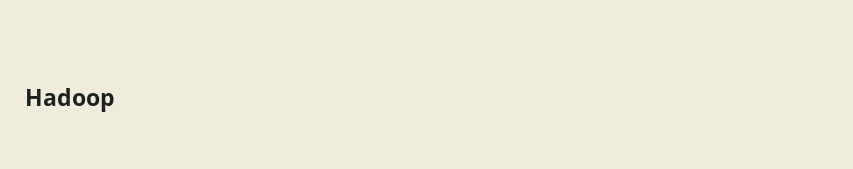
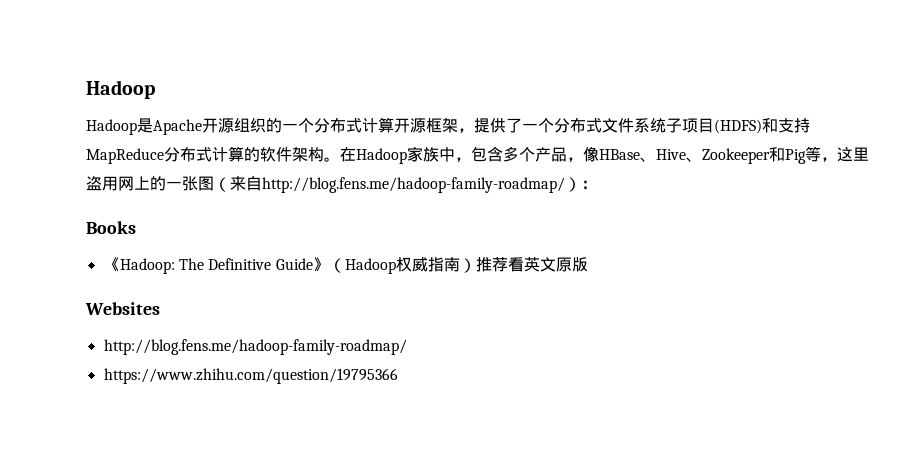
[25,88,115,112] Hadoop -> [86,80,155,99] [86,117,810,135] [86,146,869,164] [86,176,597,193] [86,221,136,234] [103,257,588,274] [85,302,160,315] [103,339,407,355] [103,368,398,384] Hadoop // Hadoop是Apache开源组织的一个分布式计算开源框架，提供了一个分布式文件系统子项目(HDFS)和支持MapReduce分布式计算的软件架构。在Hadoop家族中，包含多个产品，像HBase、Hive、Zookeeper和Pig等，这里盗用网上的一张图（来自http://blog.fens.me/hadoop-family-roadmap/）： // Books // 《Hadoop: The Definitive Guide》（Hadoop权威指南）推荐看英文原版 // Websites // http://blog.fens.me/hadoop-family-roadmap/ // https://www.zhihu.com/question/19795366

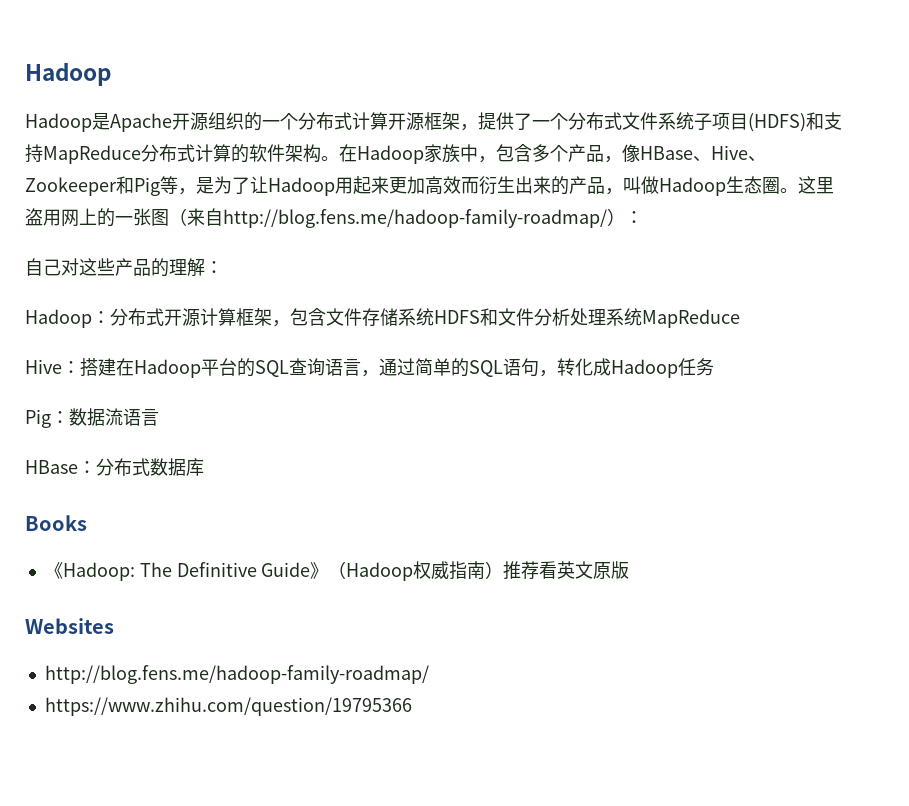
(837, 159) none -> [196,176,798,196] 是为了让Hadoop用起来更加高效而衍生出来的产品，叫做Hadoop生态圈。
(597, 184) none -> [25,258,223,277] [25,308,740,328] [25,358,714,378] [25,408,159,428] [25,458,204,476] // 自己对这些产品的理解： // Hadoop：分布式开源计算框架，包含文件存储系统HDFS和文件分析处理系统MapReduce // Hive：搭建在Hadoop平台的SQL查询语言，通过简单的SQL语句，转化成Hadoop任务 // Pig：数据流语言 // HBase：分布式数据库

